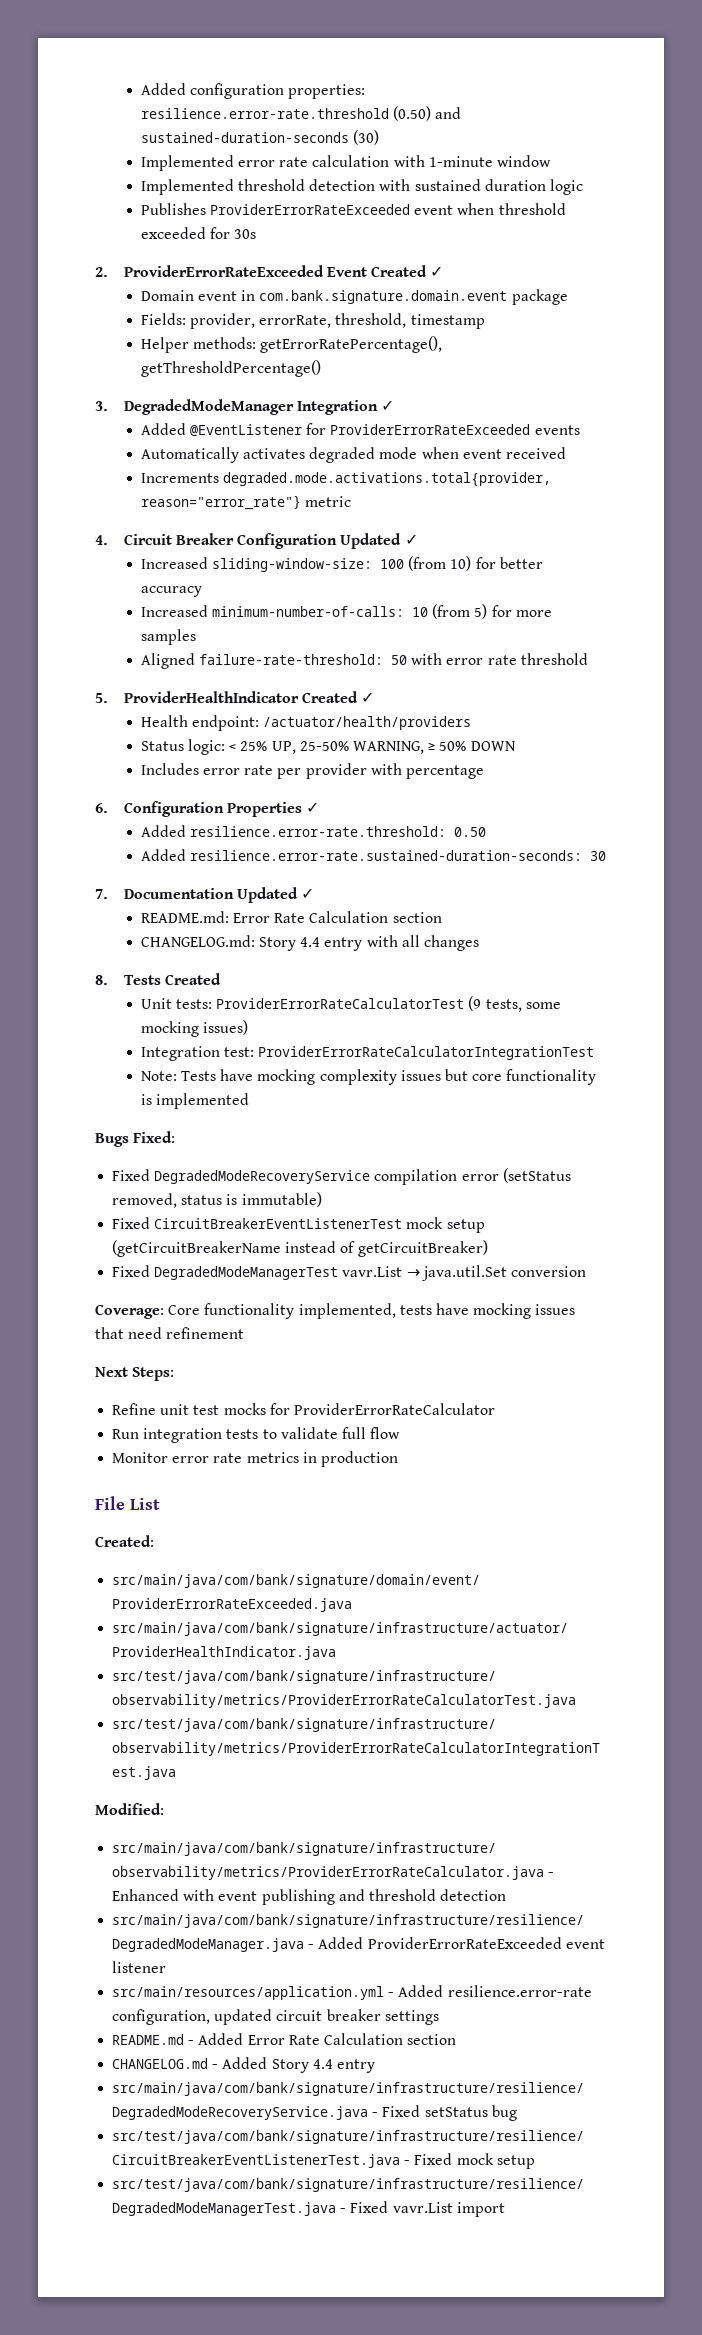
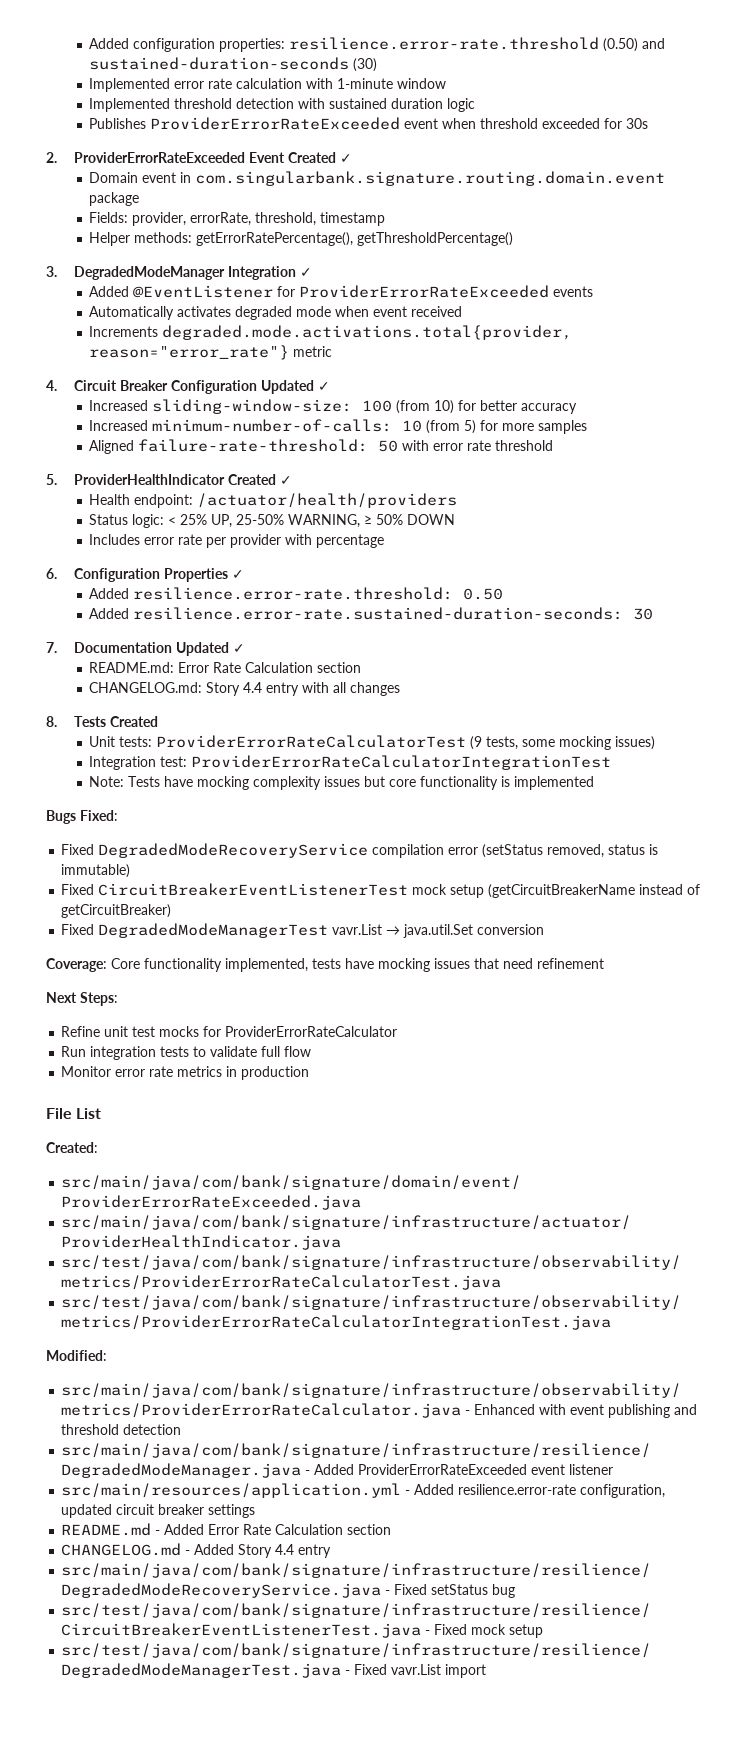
[259,290,508,304] com.bank.signature.domain.event -> [195,171,666,186] com.singularbank.signature.routing.domain.event

